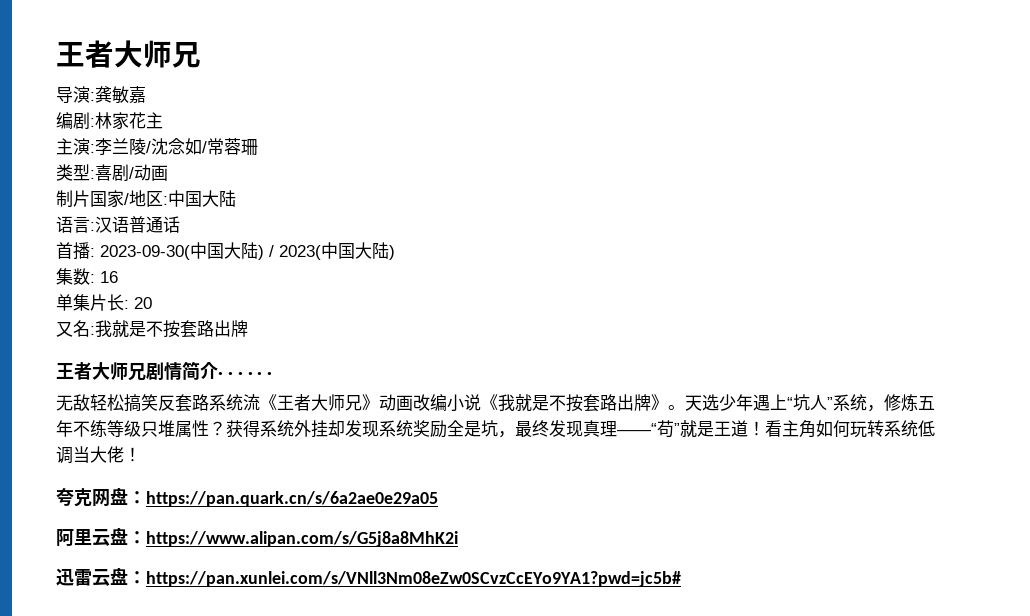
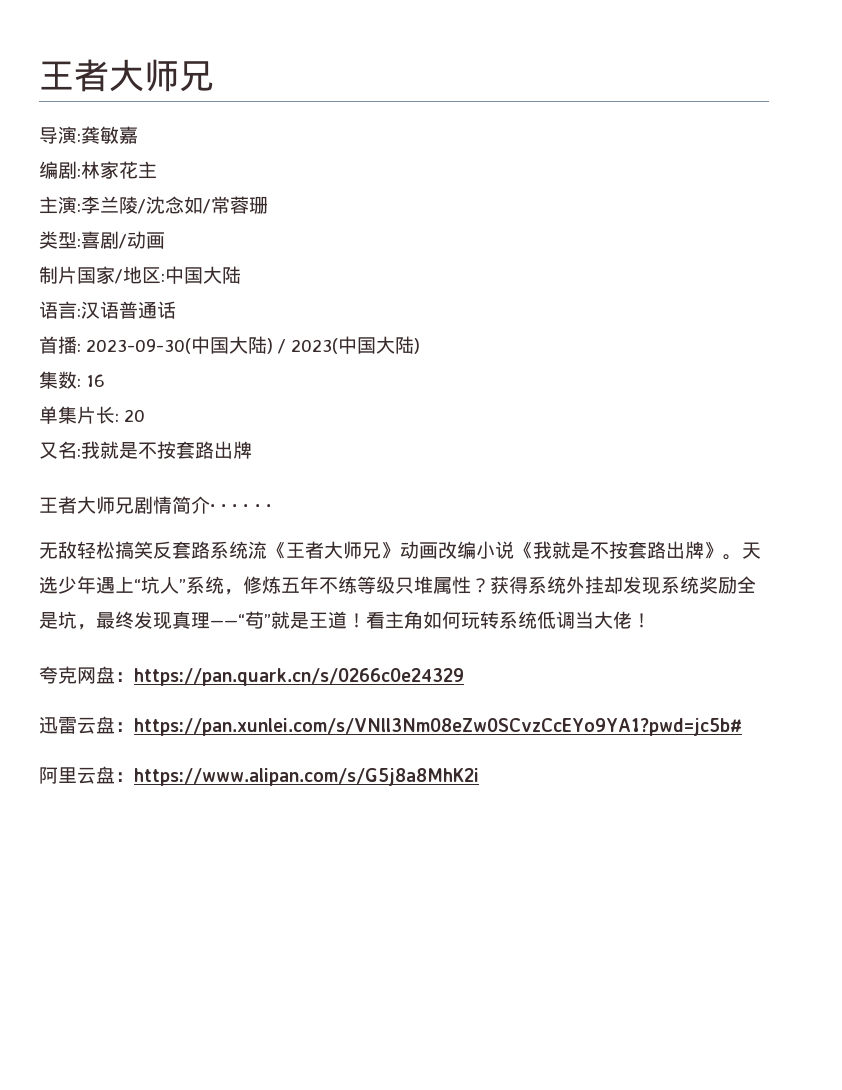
[146,491,438,507] https://pan.quark.cn/s/6a2ae0e29a05 -> [134,668,464,686] [39,716,742,736] https://pan.quark.cn/s/0266c0e24329 // 迅雷云盘：https://pan.xunlei.com/s/VNll3Nm08eZw0SCvzCcEYo9YA1?pwd=jc5b#
[56,567,681,587] // 迅雷云盘：https://pan.xunlei.com/s/VNll3Nm08eZw0SCvzCcEYo9YA1?pwd=jc5b# -> (479, 777) none

